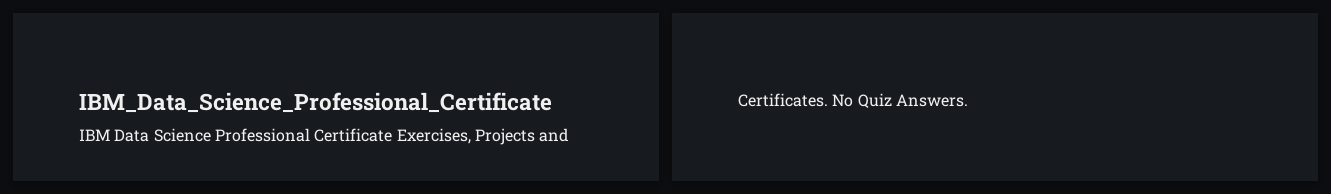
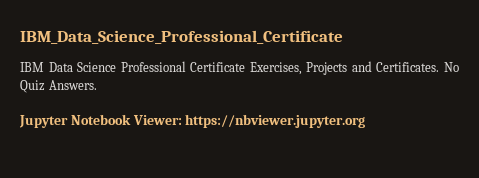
(968, 100) none -> [19,114,366,128] // Jupyter Notebook Viewer: https://nbviewer.jupyter.org

